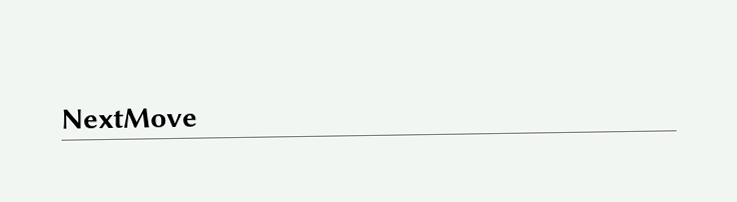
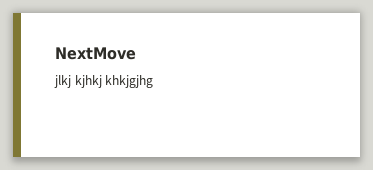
(198, 118) none -> [54,75,154,88] // jlkj kjhkj khkjgjhg

